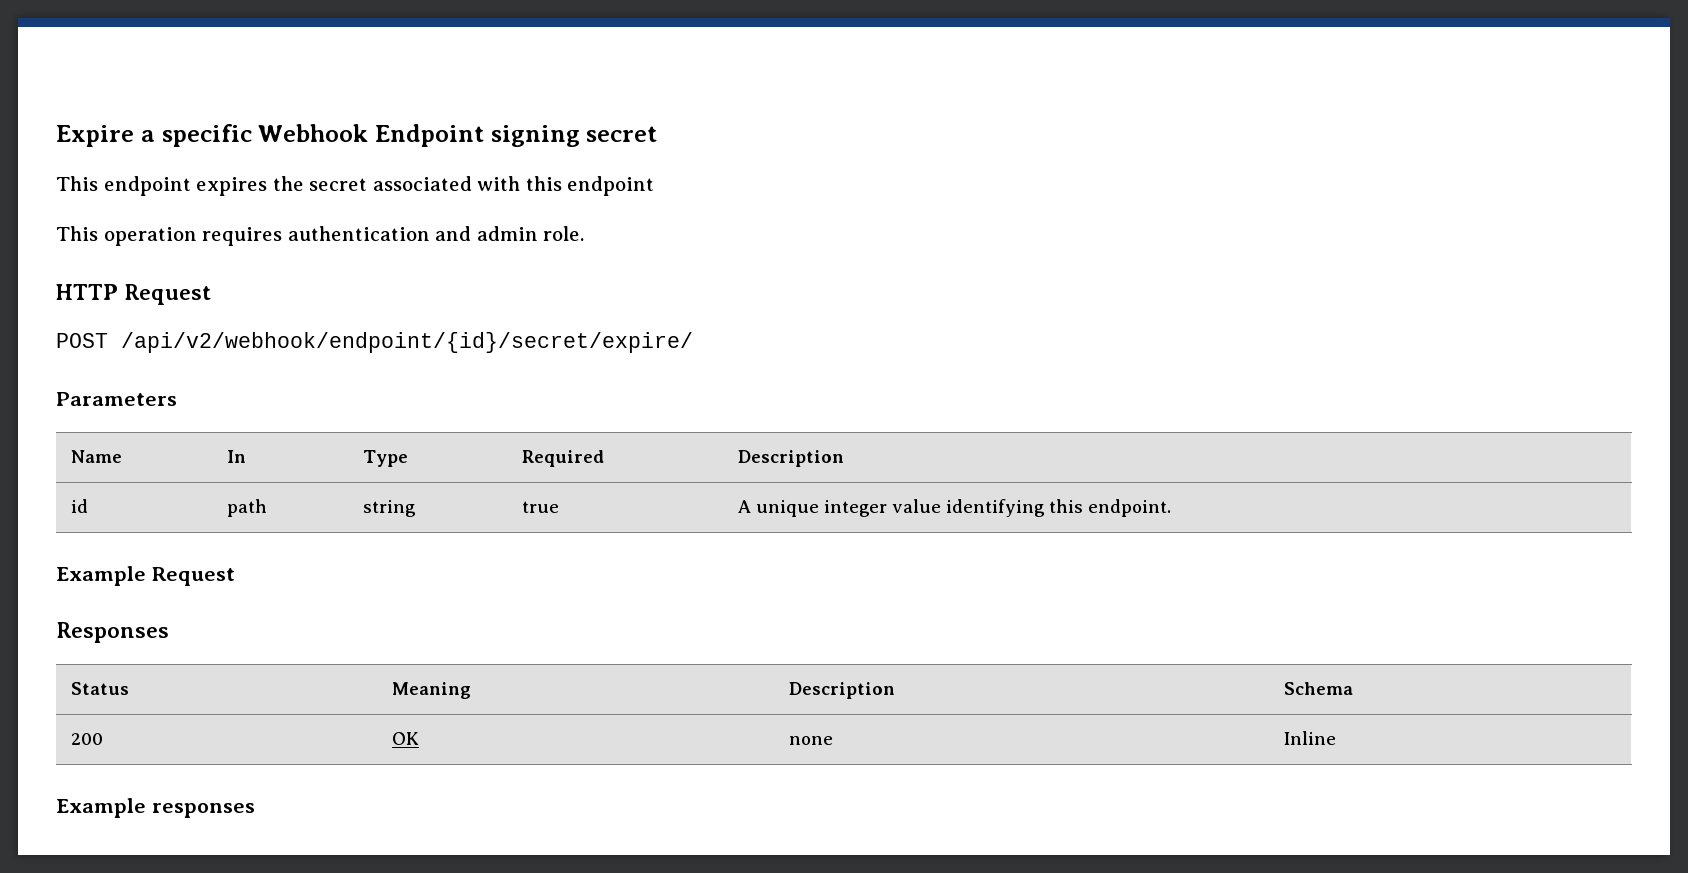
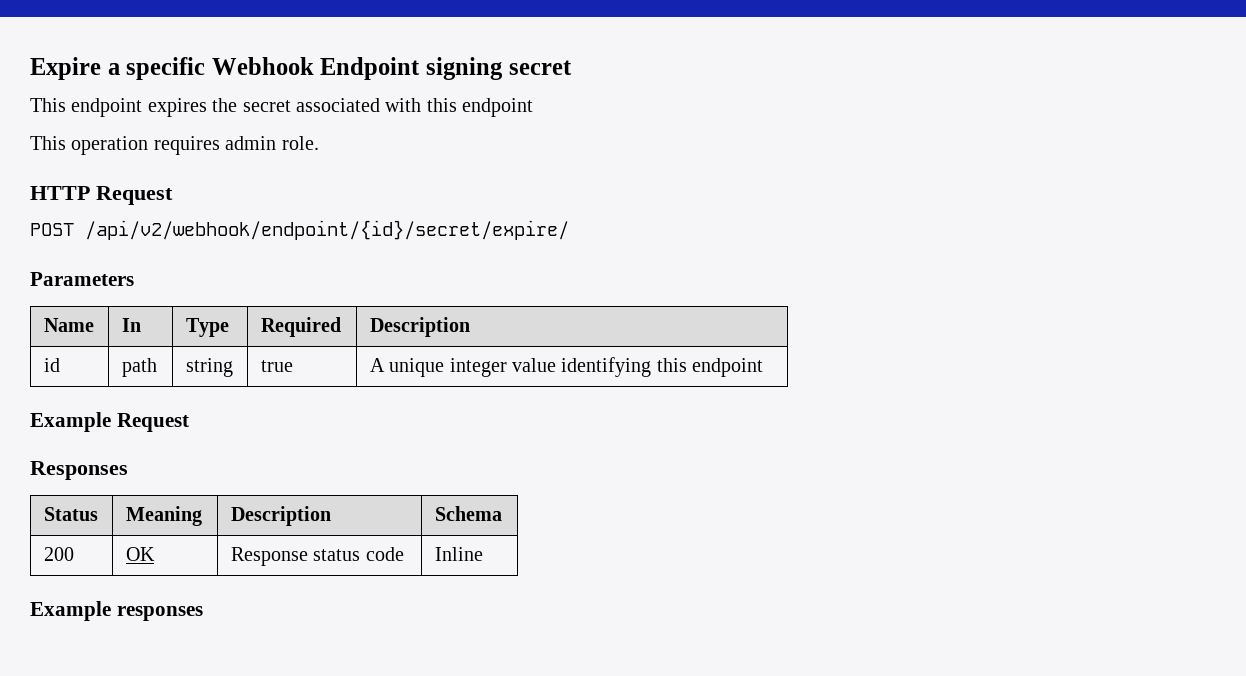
[287,226,472,241] authentication and -> (220, 145) none
[1087,499,1171,517] endpoint. -> [692,358,764,377] endpoint
[788,736,833,745] | none -> [230,547,404,566] | Response status code

